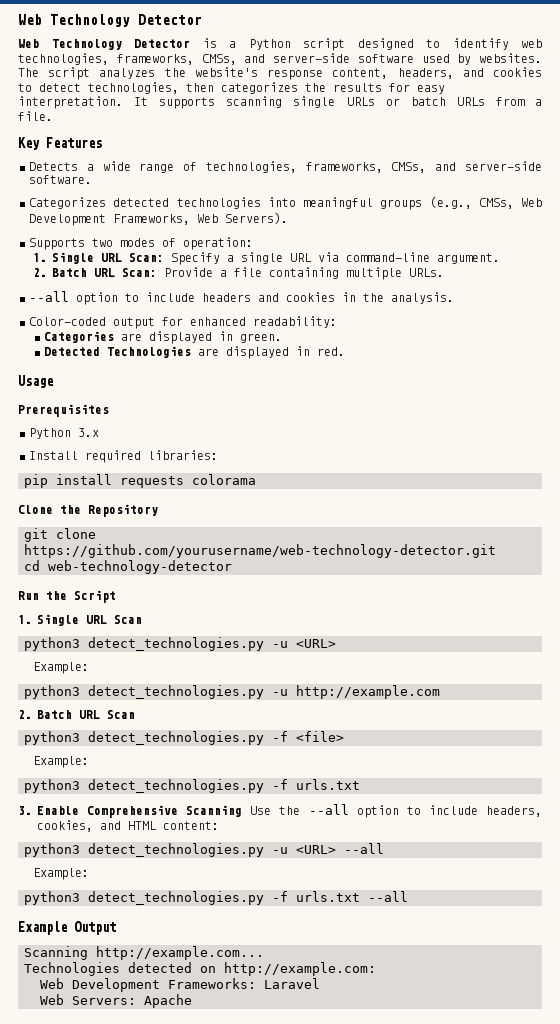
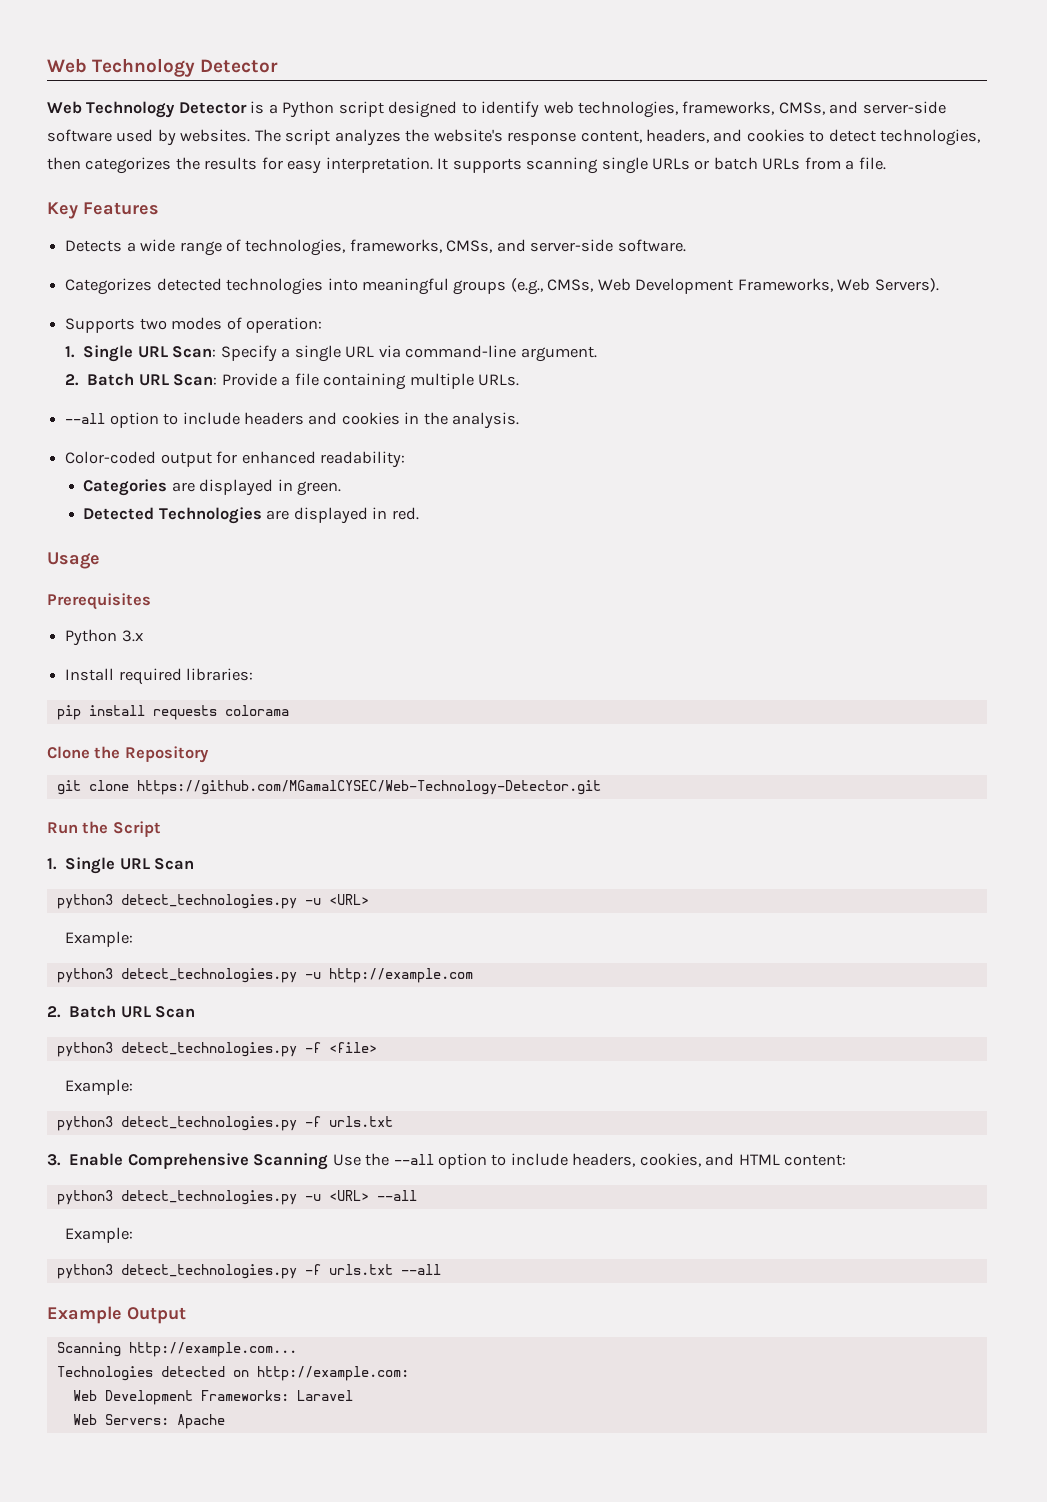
[24,544,496,558] [24,560,232,574] https://github.com/yourusername/web-technology-detector.git // cd web-technology-detector -> [136,780,601,795] https://github.com/MGamalCYSEC/Web-Technology-Detector.git

